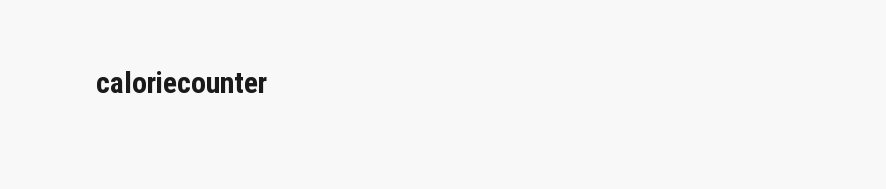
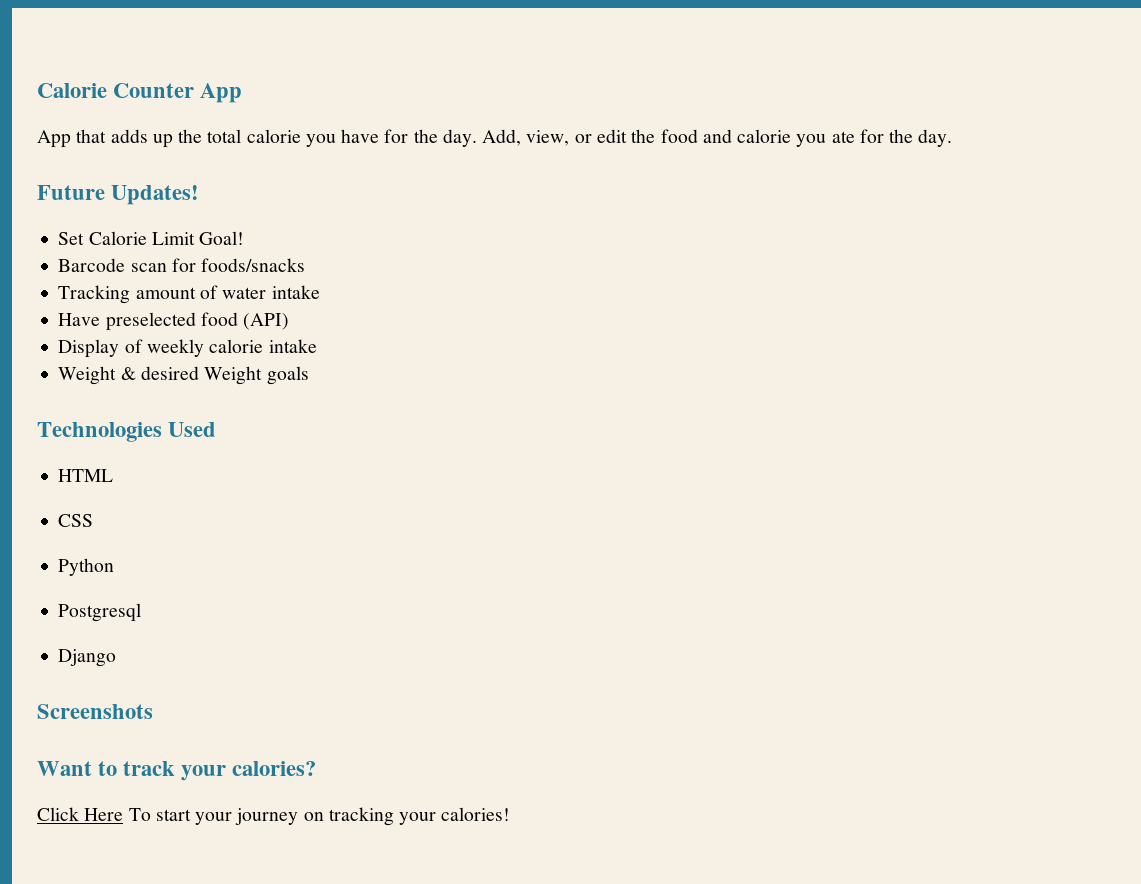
[96,71,267,93] caloriecounter -> [37,83,243,103] [37,129,953,148] [37,185,200,205] [58,231,245,245] [58,258,306,272] [58,285,320,304] [58,312,290,331] [58,339,317,358] [58,366,309,385] [37,422,217,442] [58,469,114,482] [58,514,94,527] [58,558,115,576] [58,603,142,622] [58,649,117,667] [37,704,153,719] [37,761,317,781] [37,807,511,826] Calorie Counter App // App that adds up the total calorie you have for the day. Add, view, or edit the food and calorie you ate for the day. // Future Updates! // Set Calorie Limit Goal! // Barcode scan for foods/snacks // Tracking amount of water intake // Have preselected food (API) // Display of weekly calorie intake // Weight & desired Weight goals // Technologies Used // HTML // CSS // Python // Postgresql // Django // Screenshots // Want to track your calories? // Click Here To start your journey on tracking your calories!

